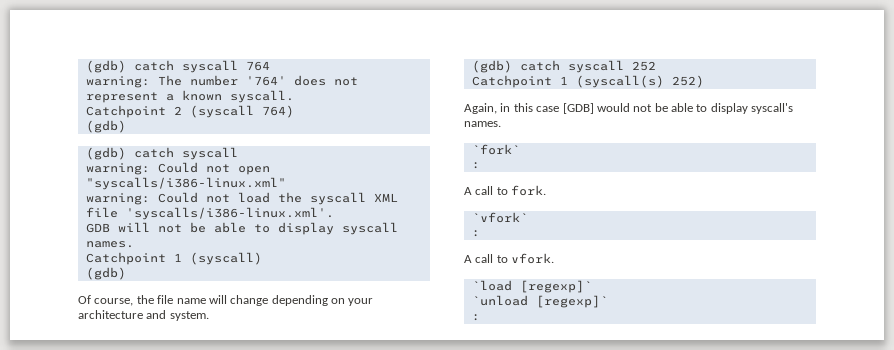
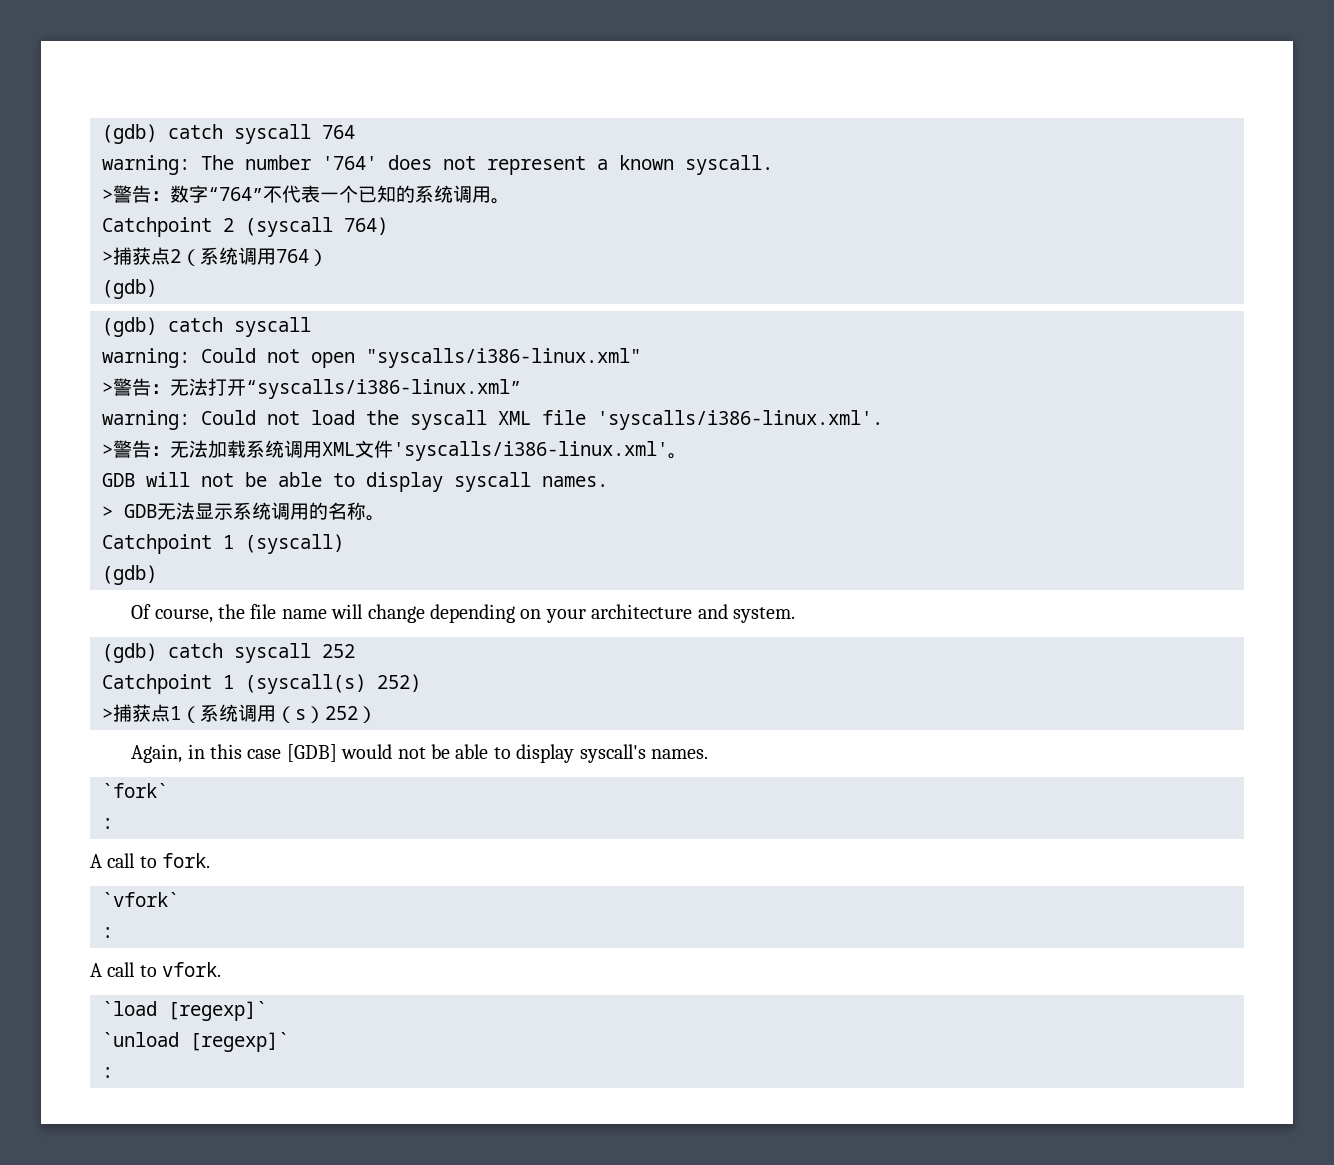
[85,105,294,118] Catchpoint 2 (syscall 764) -> [102,185,510,204] [102,217,388,237] [102,247,328,266] >警告：数字“764”不代表一个已知的系统调用。 // Catchpoint 2 (syscall 764) // >捕获点2（系统调用764）
(286, 183) none -> [102,378,521,399] // >警告：无法打开“syscalls/i386-linux.xml”
(334, 213) none -> [102,440,687,461] // >警告：无法加载系统调用XML文件'syscalls/i386-linux.xml'。
(134, 244) none -> [102,502,385,521] // > GDB无法显示系统调用的名称。
(704, 81) none -> [102,704,377,723] // >捕获点1（系统调用（s）252）

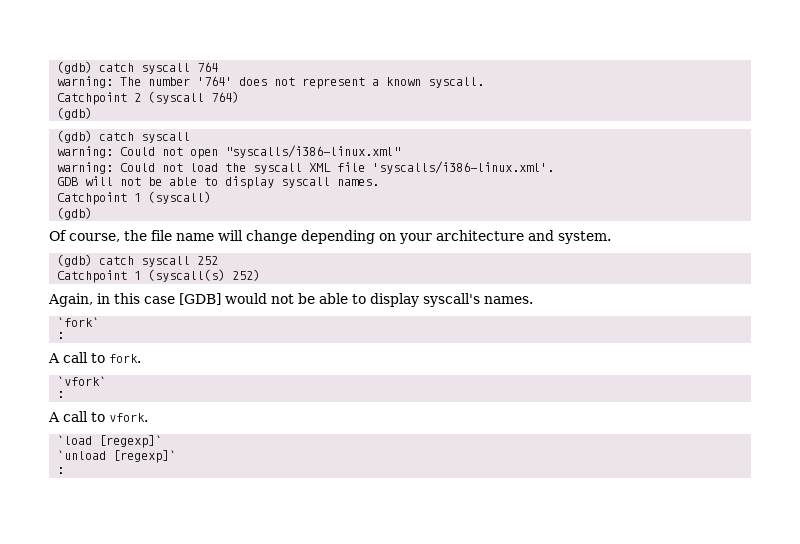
[102,185,510,204] [102,217,388,237] [102,247,328,266] >警告：数字“764”不代表一个已知的系统调用。 // Catchpoint 2 (syscall 764) // >捕获点2（系统调用764） -> [57,91,240,105] Catchpoint 2 (syscall 764)
[102,378,521,399] // >警告：无法打开“syscalls/i386-linux.xml” -> (401, 151) none
[102,440,687,461] // >警告：无法加载系统调用XML文件'syscalls/i386-linux.xml'。 -> (555, 167) none
[102,502,385,521] // > GDB无法显示系统调用的名称。 -> (380, 182) none
[102,704,377,723] // >捕获点1（系统调用（s）252） -> (261, 275) none

